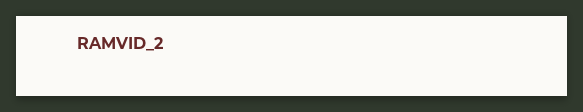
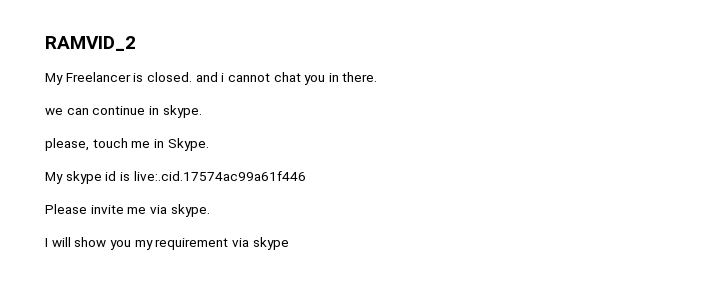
(163, 44) none -> [45,72,378,85] [45,105,202,118] [45,138,209,151] [45,171,306,184] [45,204,210,217] [45,237,289,250] // My Freelancer is closed. and i cannot chat you in there. // we can continue in skype. // please, touch me in Skype. // My skype id is live:.cid.17574ac99a61f446 // Please invite me via skype. // I will show you my requirement via skype

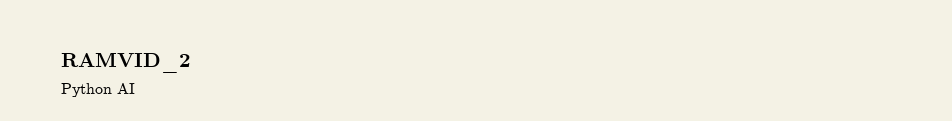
[45,72,378,85] [45,105,202,118] [45,138,209,151] [45,171,306,184] [45,204,210,217] [45,237,289,250] My Freelancer is closed. and i cannot chat you in there. // we can continue in skype. // please, touch me in Skype. // My skype id is live:.cid.17574ac99a61f446 // Please invite me via skype. // I will show you my requirement via skype -> [61,83,135,97] Python AI

